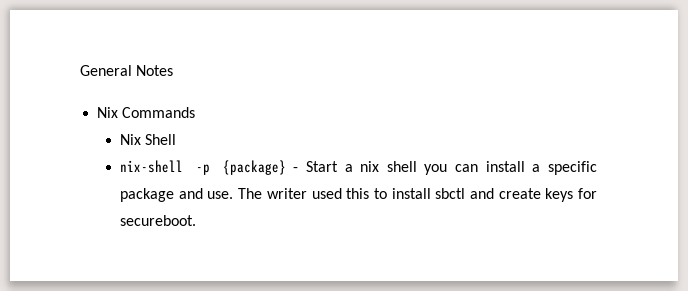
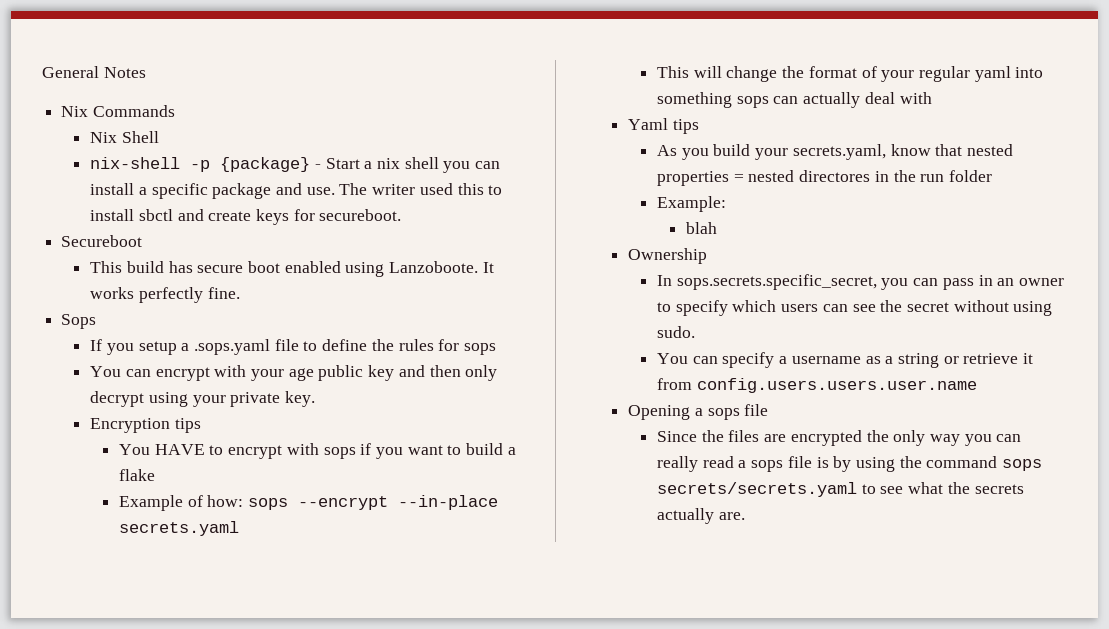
(197, 220) none -> [61,235,143,247] [90,261,494,277] [90,287,240,303] [61,314,97,329] [90,339,497,355] [90,365,498,381] [90,391,315,407] [90,418,201,433] [118,443,516,459] [118,469,155,481] [118,495,499,511] [118,521,239,536] [656,66,1044,82] [656,92,932,108] [628,118,699,134] [656,144,1013,160] [656,170,992,186] [656,196,726,212] [685,222,717,234] [628,248,708,264] [656,274,1064,290] [656,300,1053,316] [656,326,695,338] [656,352,1034,368] [656,378,977,393] [628,404,769,420] [656,430,1022,446] [656,456,1043,472] [656,482,1024,497] [656,508,745,524] // Secureboot // This build has secure boot enabled using Lanzoboote. It works perfectly fine. // Sops // If you setup a .sops.yaml file to define the rules for sops // You can encrypt with your age public key and then only decrypt using your private key. // Encryption tips // You HAVE to encrypt with sops if you want to build a flake // Example of how: sops --encrypt --in-place secrets.yaml // This will change the format of your regular yaml into something sops can actually deal with // Yaml tips // As you build your secrets.yaml, know that nested properties = nested directores in the run folder // Example: // blah // Ownership // In sops.secrets.specific_secret, you can pass in an owner to specify which users can see the secret without using sudo. // You can specify a username as a string or retrieve it from config.users.users.user.name // Opening a sops file // Since the files are encrypted the only way you can really read a sops file is by using the command sops secrets/secrets.yaml to see what the secrets actually are.

